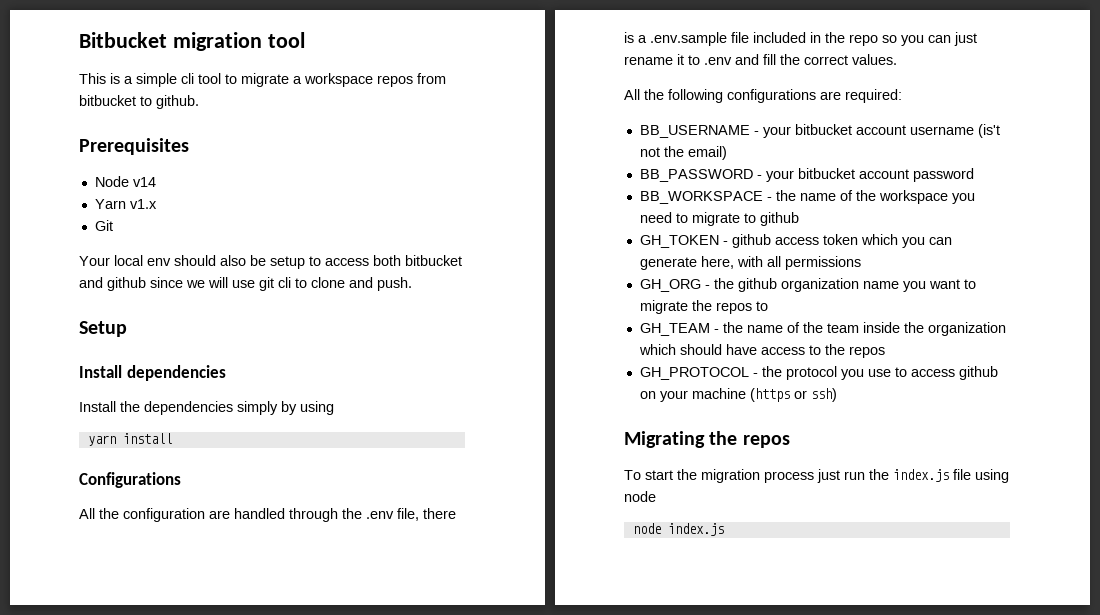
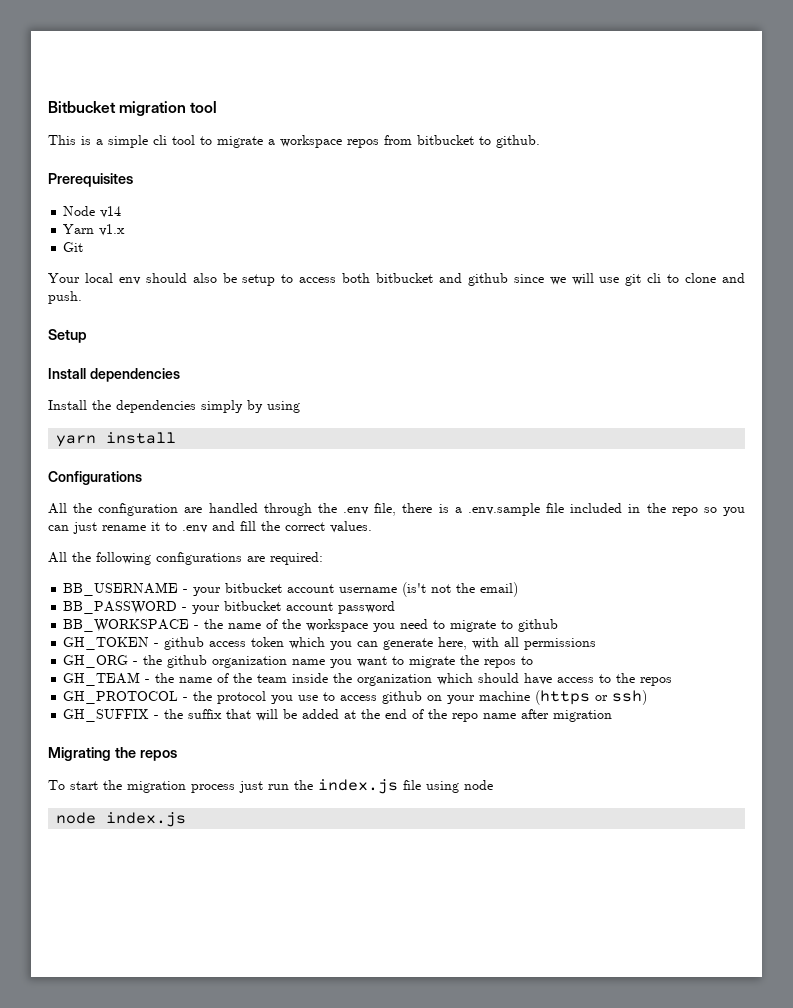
(837, 395) none -> [63,709,613,722] // GH_SUFFIX - the suffix that will be added at the end of the repo name after migration

